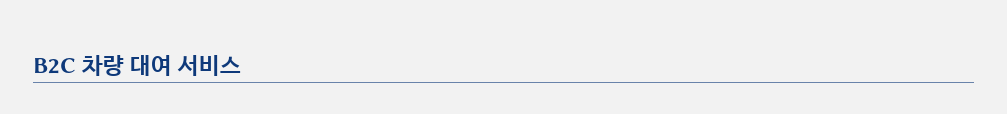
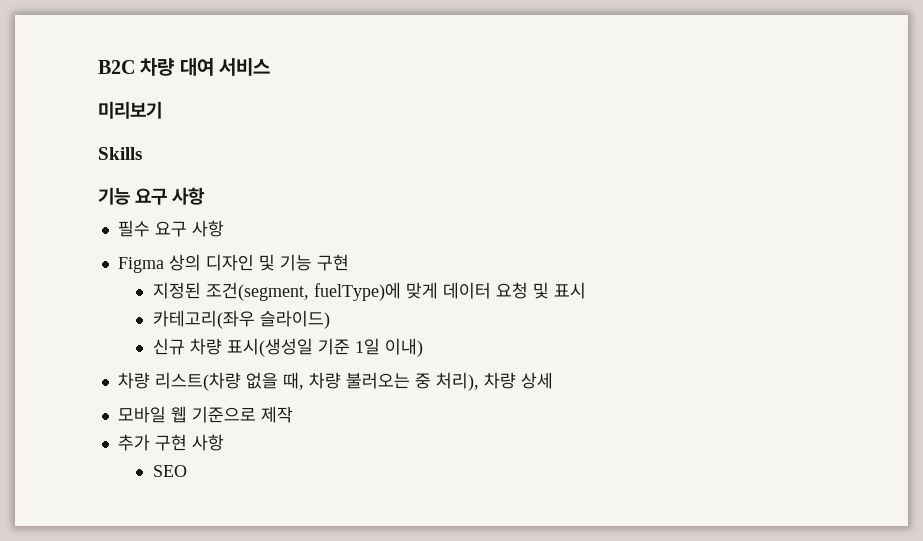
(242, 65) none -> [98,101,162,119] [98,147,142,160] [98,187,206,205] [117,220,224,237] [117,254,349,273] [152,282,586,301] [152,310,330,329] [152,338,423,357] [117,372,553,391] [117,406,293,423] [117,434,224,451] [152,465,187,477] // 미리보기 // Skills // 기능 요구 사항 // 필수 요구 사항 // Figma 상의 디자인 및 기능 구현 // 지정된 조건(segment, fuelType)에 맞게 데이터 요청 및 표시 // 카테고리(좌우 슬라이드) // 신규 차량 표시(생성일 기준 1일 이내) // 차량 리스트(차량 없을 때, 차량 불러오는 중 처리), 차량 상세 // 모바일 웹 기준으로 제작 // 추가 구현 사항 // SEO

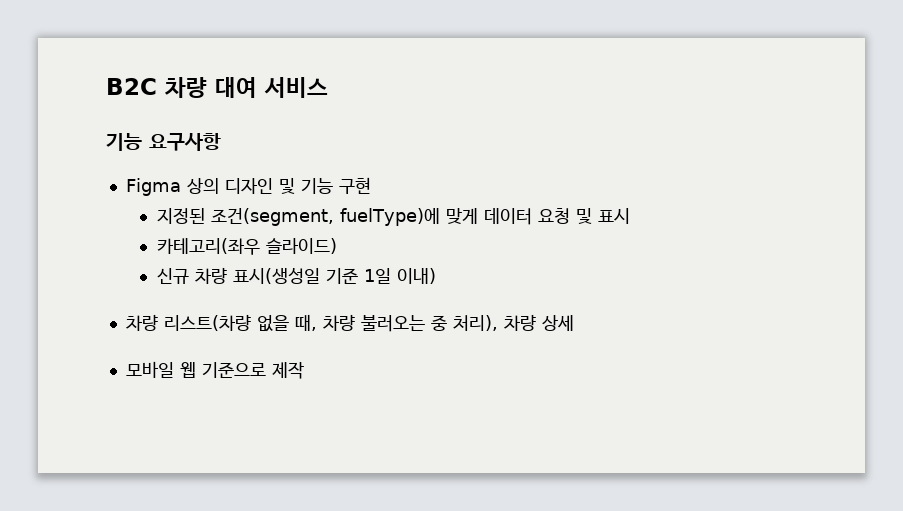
[98,101,162,119] [98,147,142,160] [98,187,206,205] [117,220,224,237] // 미리보기 // Skills // 기능 요구 사항 // 필수 요구 사항 -> [106,133,221,151] // 기능 요구사항
[117,434,224,451] [152,465,187,477] // 추가 구현 사항 // SEO -> (304, 370) none

